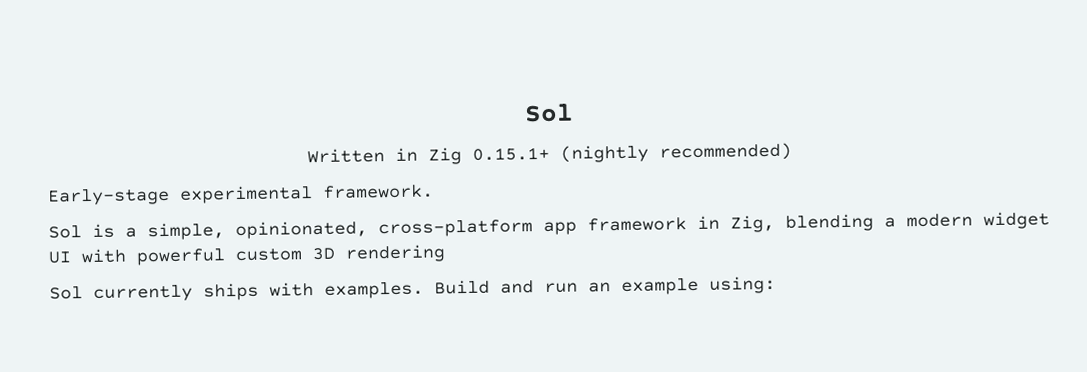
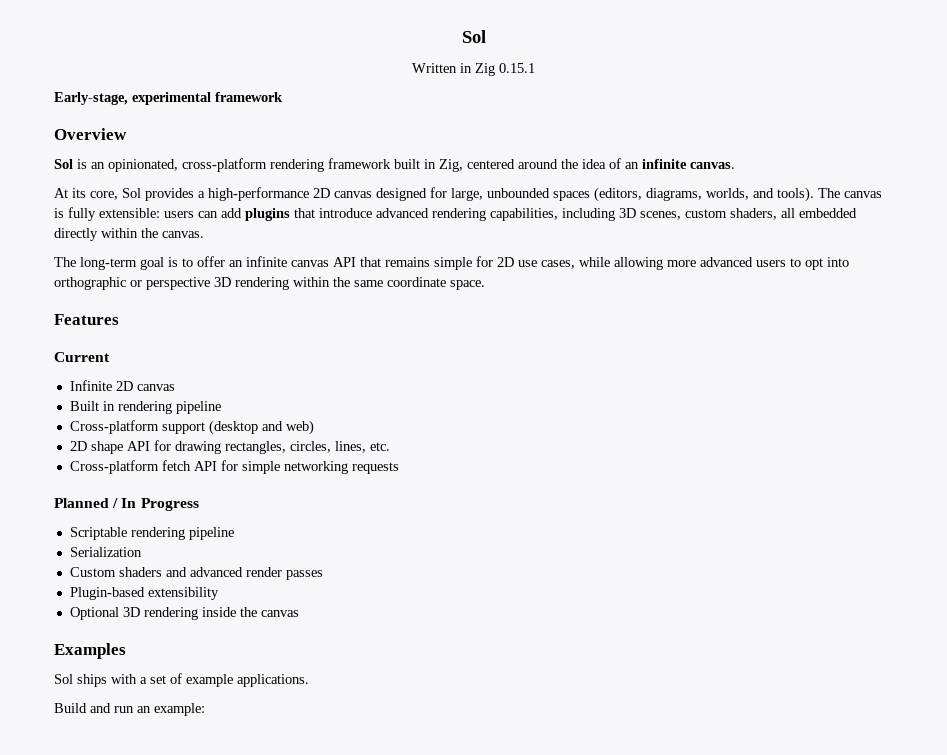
[472,142,792,163] [48,184,434,206] [48,211,1050,241] [48,244,445,266] [49,284,193,302] 0.15.1+ (nightly recommended) // Early-stage experimental framework. // Sol is a simple, opinionated, cross-platform app framework in Zig, blending a modern widget UI with powerful custom 3D rendering // Sol currently -> [499,63,535,73] [54,92,283,105] [54,128,127,140] [54,158,735,172] [54,187,882,202] [54,207,857,221] [54,228,204,241] [54,256,849,270] [54,277,485,290] [54,314,119,325] [54,352,110,362] [69,380,175,391] [69,401,221,414] [69,420,314,435] [69,440,390,454] [69,460,399,474] [54,498,199,511] [69,527,234,540] [69,547,142,557] [69,567,323,580] [69,587,219,600] [69,607,299,620] [54,643,126,659] [54,674,73,684] 0.15.1 // Early-stage, experimental framework // Overview // Sol is an opinionated, cross-platform rendering framework built in Zig, centered around the idea of an infinite canvas. // At its core, Sol provides a high-performance 2D canvas designed for large, unbounded spaces (editors, diagrams, worlds, and tools). The canvas is fully extensible: users can add plugins that introduce advanced rendering capabilities, including 3D scenes, custom shaders, all embedded directly within the canvas. // The long-term goal is to offer an infinite canvas API that remains simple for 2D use cases, while allowing more advanced users to opt into orthographic or perspective 3D rendering within the same coordinate space. // Features // Current // Infinite 2D canvas // Built in rendering pipeline // Cross-platform support (desktop and web) // 2D shape API for drawing rectangles, circles, lines, etc. // Cross-platform fetch API for simple networking requests // Planned / In Progress // Scriptable rendering pipeline // Serialization // Custom shaders and advanced render passes // Plugin-based extensibility // Optional 3D rendering inside the canvas // Examples // Sol
[324,281,424,299] examples. -> [140,673,309,687] a set of example applications. //
[621,275,776,295] example using: -> [154,703,205,716] example:

